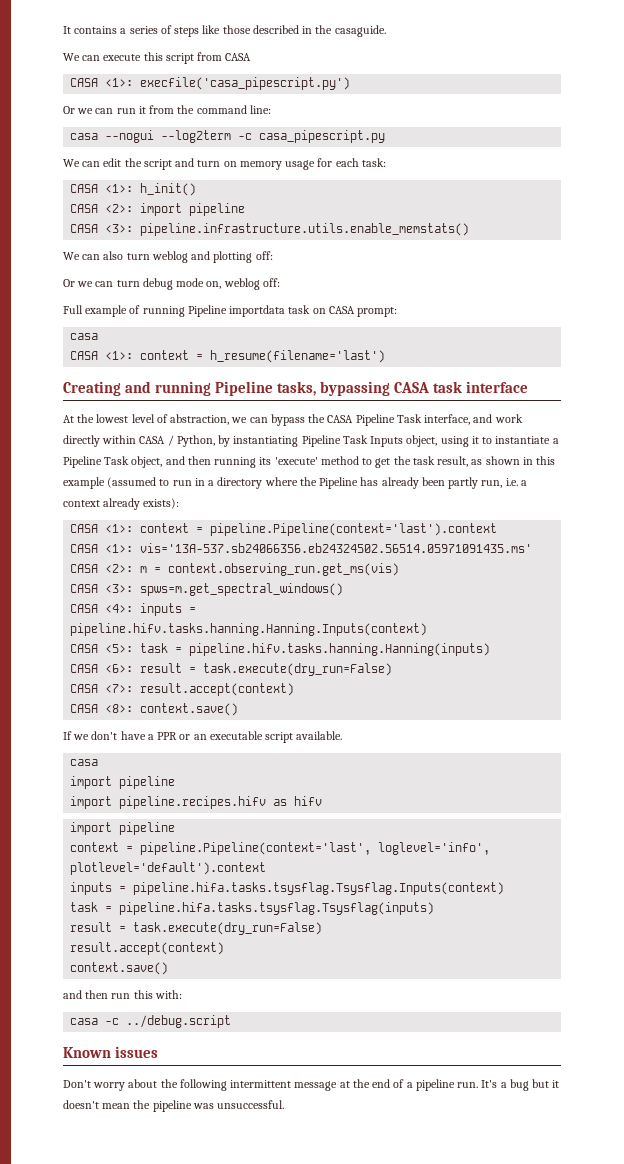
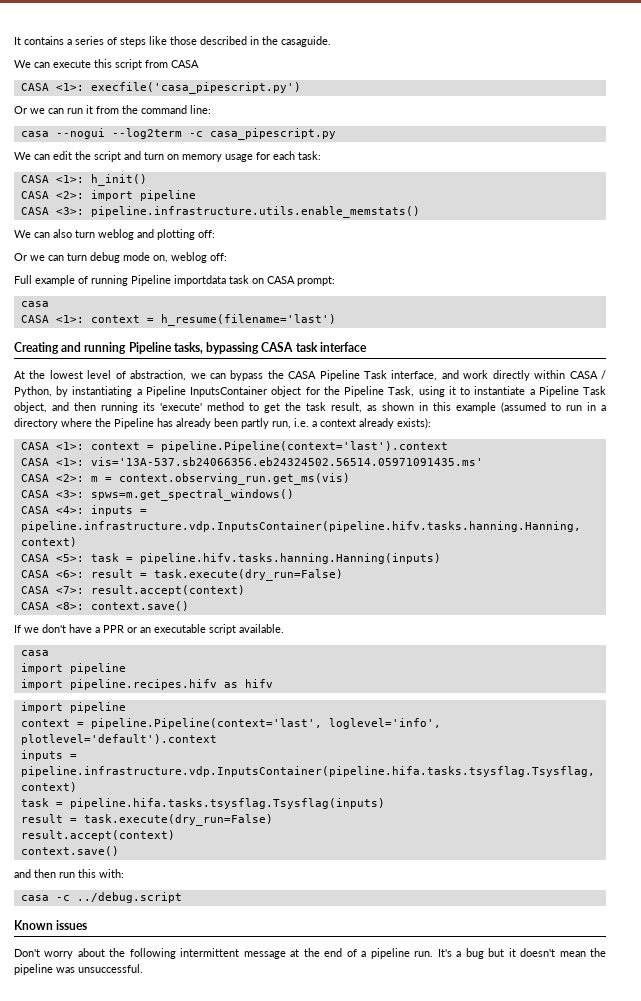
[301,435,438,447] Pipeline Task Inputs object, -> [136,386,415,397] a Pipeline InputsContainer object for the Pipeline Task,
[70,623,428,636] pipeline.hifv.tasks.hanning.Hanning.Inputs(context) -> [20,521,581,532] [20,537,77,547] pipeline.infrastructure.vdp.InputsContainer(pipeline.hifv.tasks.hanning.Hanning, context)
[133,882,505,895] pipeline.hifa.tasks.tsysflag.Tsysflag.Inputs(context) -> [20,766,595,777] [20,782,77,792] pipeline.infrastructure.vdp.InputsContainer(pipeline.hifa.tasks.tsysflag.Tsysflag, context)

